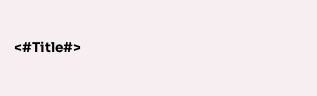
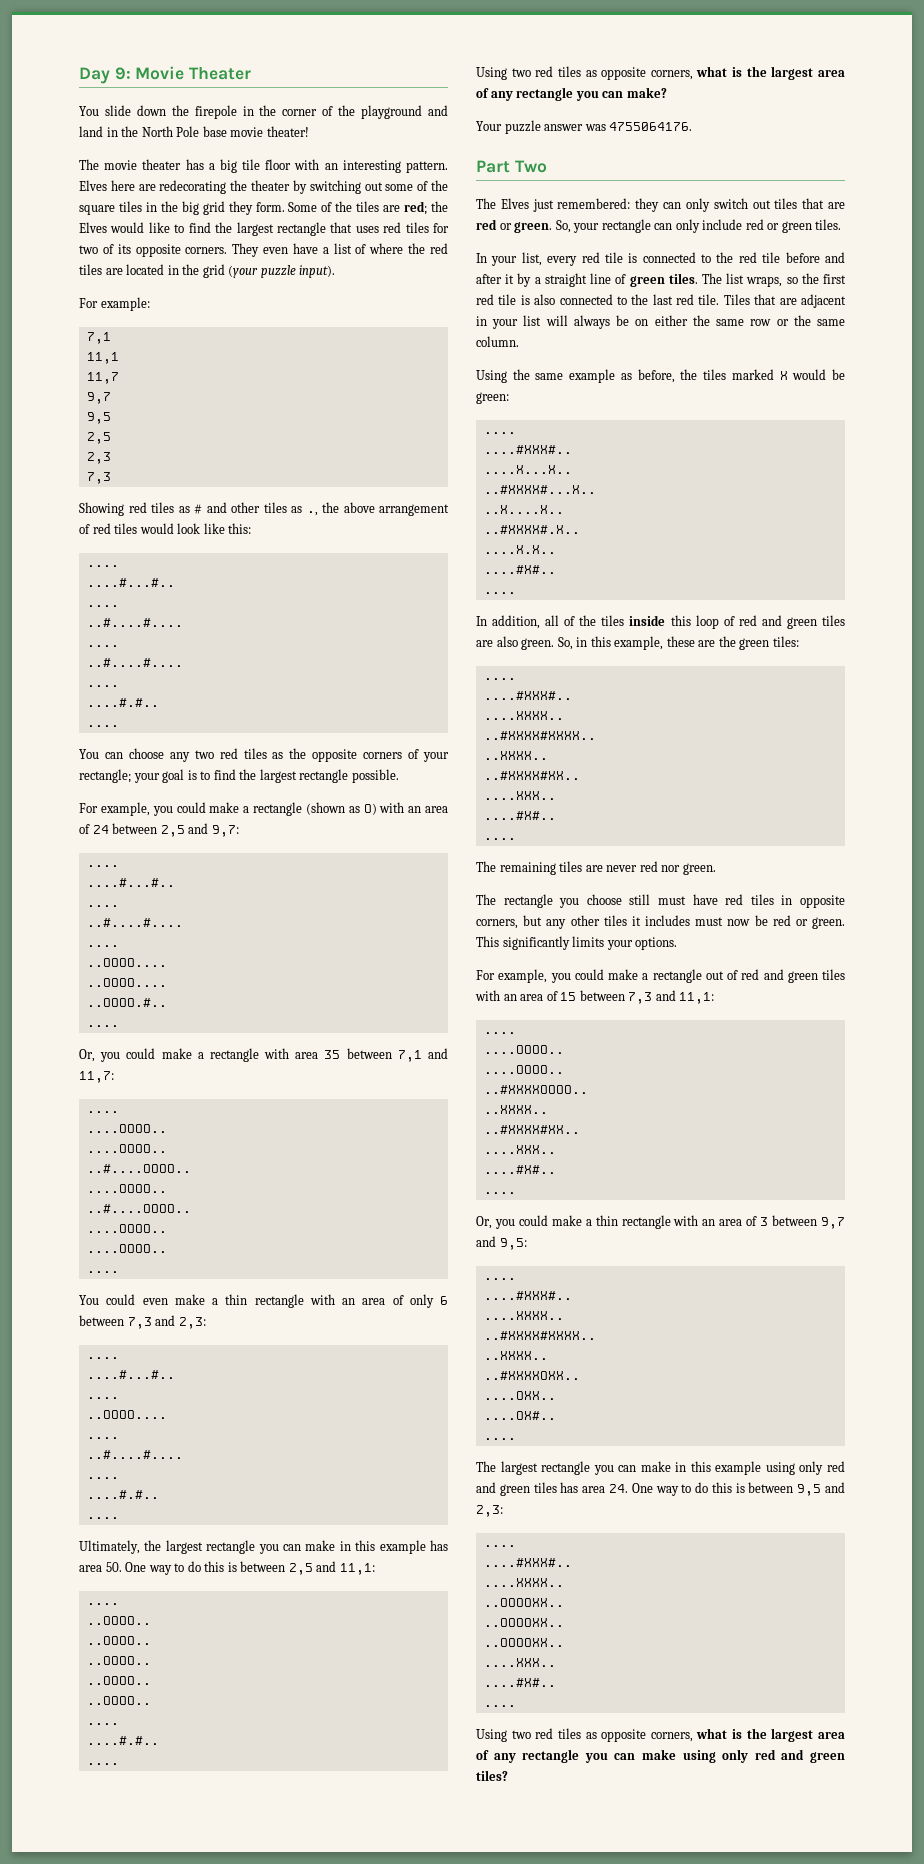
[14,41,81,53] <#Title#> -> [79,66,252,84] [79,105,449,119] [79,126,309,137] [79,159,448,173] [79,180,448,194] [79,201,449,215] [79,222,450,236] [79,243,449,257] [79,264,336,278] [79,297,150,311] [86,332,111,344] [86,352,119,364] [86,372,119,384] [86,392,111,404] [86,412,111,424] [86,432,111,444] [86,452,111,464] [86,472,111,484] [79,502,449,516] [79,523,252,534] [86,565,119,567] [86,578,175,587] [86,605,119,607] [86,618,183,627] [86,645,119,647] [86,658,183,667] [86,685,119,687] [86,698,159,707] [86,725,119,727] [79,748,450,762] [79,769,399,783] [79,802,448,816] [79,823,239,837] [86,865,119,867] [86,878,175,887] [86,905,119,907] [86,918,183,927] [86,945,119,947] [86,958,167,967] [86,978,167,987] [86,998,167,1007] [86,1025,119,1027] [79,1048,449,1062] [79,1071,114,1083] [86,1111,119,1113] [86,1124,167,1133] [86,1144,167,1153] [86,1164,191,1173] [86,1184,167,1193] [86,1204,191,1213] [86,1224,167,1233] [86,1244,167,1253] [86,1271,119,1273] [79,1294,448,1308] [79,1315,206,1329] [86,1357,119,1359] [86,1370,175,1379] [86,1397,119,1399] [86,1410,167,1419] [86,1437,119,1439] [86,1450,183,1459] [86,1477,119,1479] [86,1490,159,1499] [86,1517,119,1519] [79,1540,448,1554] [79,1561,375,1575] [86,1603,119,1605] [86,1616,151,1625] [86,1636,151,1645] [86,1656,151,1665] [86,1676,151,1685] [86,1696,151,1705] [86,1723,119,1725] [86,1736,159,1745] [86,1763,119,1765] [476,66,845,80] [476,87,667,101] [476,120,693,134] [476,160,547,173] [476,198,845,212] [476,219,842,233] [476,252,845,266] [476,273,847,287] [476,294,846,308] [476,315,845,329] [476,336,519,347] [476,369,845,383] [476,392,509,404] [483,432,516,434] [483,445,572,454] [483,465,572,474] [483,485,596,494] [483,505,564,514] [483,525,580,534] [483,545,556,554] [483,565,556,574] [483,592,516,594] [476,615,845,629] [476,636,799,650] [483,678,516,680] [483,691,572,700] [483,711,564,720] [483,731,596,740] [483,751,548,760] [483,771,580,780] [483,791,556,800] [483,811,556,820] [483,838,516,840] [476,861,716,875] [476,894,845,908] [476,915,845,929] [476,936,678,950] [476,969,845,983] [475,990,715,1004] [483,1032,516,1034] [483,1045,564,1054] [483,1065,564,1074] [483,1085,588,1094] [483,1105,548,1114] [483,1125,580,1134] [483,1145,556,1154] [483,1165,556,1174] [483,1192,516,1194] [476,1215,845,1229] [476,1236,527,1250] [483,1278,516,1280] [483,1291,572,1300] [483,1311,564,1320] [483,1331,596,1340] [483,1351,548,1360] [483,1371,580,1380] [483,1391,556,1400] [483,1411,556,1420] [483,1438,516,1440] [476,1461,845,1475] [476,1482,845,1496] [476,1505,503,1517] [483,1545,516,1547] [483,1558,572,1567] [483,1578,564,1587] [483,1598,564,1607] [483,1618,564,1627] [483,1638,564,1647] [483,1658,556,1667] [483,1678,556,1687] [483,1705,516,1707] [476,1728,845,1742] [476,1749,845,1763] [476,1770,508,1781] Day 9: Movie Theater // You slide down the firepole in the corner of the playground and land in the North Pole base movie theater! // The movie theater has a big tile floor with an interesting pattern. Elves here are redecorating the theater by switching out some of the square tiles in the big grid they form. Some of the tiles are red; the Elves would like to find the largest rectangle that uses red tiles for two of its opposite corners. They even have a list of where the red tiles are located in the grid (your puzzle input). // For example: // 7,1 // 11,1 // 11,7 // 9,7 // 9,5 // 2,5 // 2,3 // 7,3 // Showing red tiles as # and other tiles as ., the above arrangement of red tiles would look like this: // .... // ....#...#.. // .... // ..#....#.... // .... // ..#....#.... // .... // ....#.#.. // .... // You can choose any two red tiles as the opposite corners of your rectangle; your goal is to find the largest rectangle possible. // For example, you could make a rectangle (shown as O) with an area of 24 between 2,5 and 9,7: // .... // ....#...#.. // .... // ..#....#.... // .... // ..OOOO.... // ..OOOO.... // ..OOOO.#.. // .... // Or, you could make a rectangle with area 35 between 7,1 and 11,7: // .... // ....OOOO.. // ....OOOO.. // ..#....OOOO.. // ....OOOO.. // ..#....OOOO.. // ....OOOO.. // ....OOOO.. // .... // You could even make a thin rectangle with an area of only 6 between 7,3 and 2,3: // .... // ....#...#.. // .... // ..OOOO.... // .... // ..#....#.... // .... // ....#.#.. // .... // Ultimately, the largest rectangle you can make in this example has area 50. One way to do this is between 2,5 and 11,1: // .... // ..OOOO.. // ..OOOO.. // ..OOOO.. // ..OOOO.. // ..OOOO.. // .... // ....#.#.. // .... // Using two red tiles as opposite corners, what is the largest area of any rectangle you can make? // Your puzzle answer was 4755064176. // Part Two // The Elves just remembered: they can only switch out tiles that are red or green. So, your rectangle can only include red or green tiles. // In your list, every red tile is connected to the red tile before and after it by a straight line of green tiles. The list wraps, so the first red tile is also connected to the last red tile. Tiles that are adjacent in your list will always be on either the same row or the same column. // Using the same example as before, the tiles marked X would be green: // .... // ....#XXX#.. // ....X...X.. // ..#XXXX#...X.. // ..X....X.. // ..#XXXX#.X.. // ....X.X.. // ....#X#.. // .... // In addition, all of the tiles inside this loop of red and green tiles are also green. So, in this example, these are the green tiles: // .... // ....#XXX#.. // ....XXXX.. // ..#XXXX#XXXX.. // ..XXXX.. // ..#XXXX#XX.. // ....XXX.. // ....#X#.. // .... // The remaining tiles are never red nor green. // The rectangle you choose still must have red tiles in opposite corners, but any other tiles it includes must now be red or green. This significantly limits your options. // For example, you could make a rectangle out of red and green tiles with an area of 15 between 7,3 and 11,1: // .... // ....OOOO.. // ....OOOO.. // ..#XXXXOOOO.. // ..XXXX.. // ..#XXXX#XX.. // ....XXX.. // ....#X#.. // .... // Or, you could make a thin rectangle with an area of 3 between 9,7 and 9,5: // .... // ....#XXX#.. // ....XXXX.. // ..#XXXX#XXXX.. // ..XXXX.. // ..#XXXXOXX.. // ....OXX.. // ....OX#.. // .... // The largest rectangle you can make in this example using only red and green tiles has area 24. One way to do this is between 9,5 and 2,3: // .... // ....#XXX#.. // ....XXXX.. // ..OOOOXX.. // ..OOOOXX.. // ..OOOOXX.. // ....XXX.. // ....#X#.. // .... // Using two red tiles as opposite corners, what is the largest area of any rectangle you can make using only red and green tiles?

